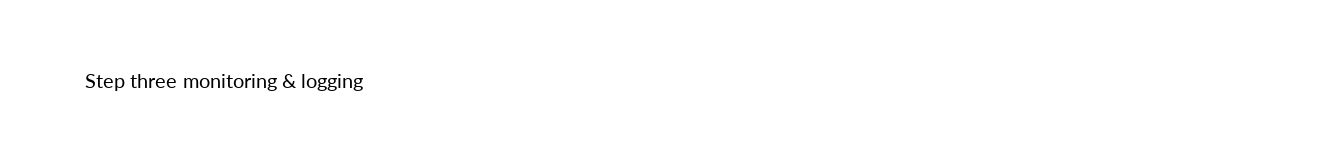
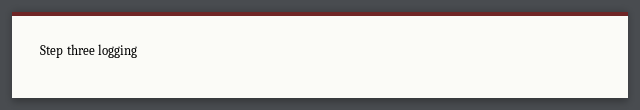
[182,74,297,91] monitoring & -> (95, 49) none

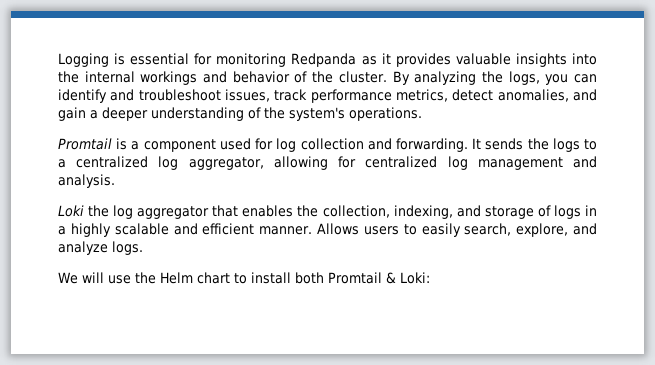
[40,44,138,58] Step three logging -> [58,53,597,67] [58,71,598,85] [58,89,597,103] [58,107,422,121] [58,138,597,152] [58,156,597,170] [58,174,115,188] [58,205,598,219] [58,223,598,237] [58,241,143,255] [58,272,430,284] Logging is essential for monitoring Redpanda as it provides valuable insights into the internal workings and behavior of the cluster. By analyzing the logs, you can identify and troubleshoot issues, track performance metrics, detect anomalies, and gain a deeper understanding of the system's operations. // Promtail is a component used for log collection and forwarding. It sends the logs to a centralized log aggregator, allowing for centralized log management and analysis. // Loki the log aggregator that enables the collection, indexing, and storage of logs in a highly scalable and efficient manner. Allows users to easily search, explore, and analyze logs. // We will use the Helm chart to install both Promtail & Loki:

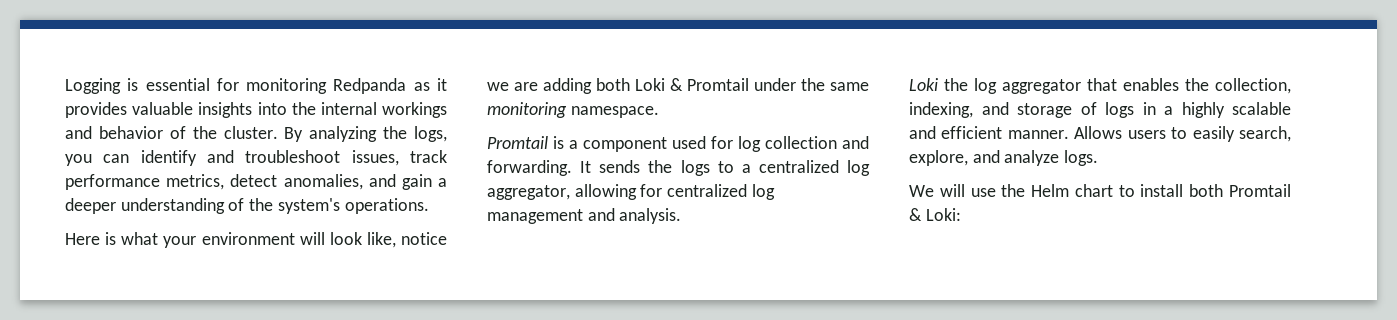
(422, 114) none -> [65,232,447,248] [487,78,869,94] [487,102,659,118] // Here is what your environment will look like, notice we are adding both Loki & Promtail under the same monitoring namespace.

